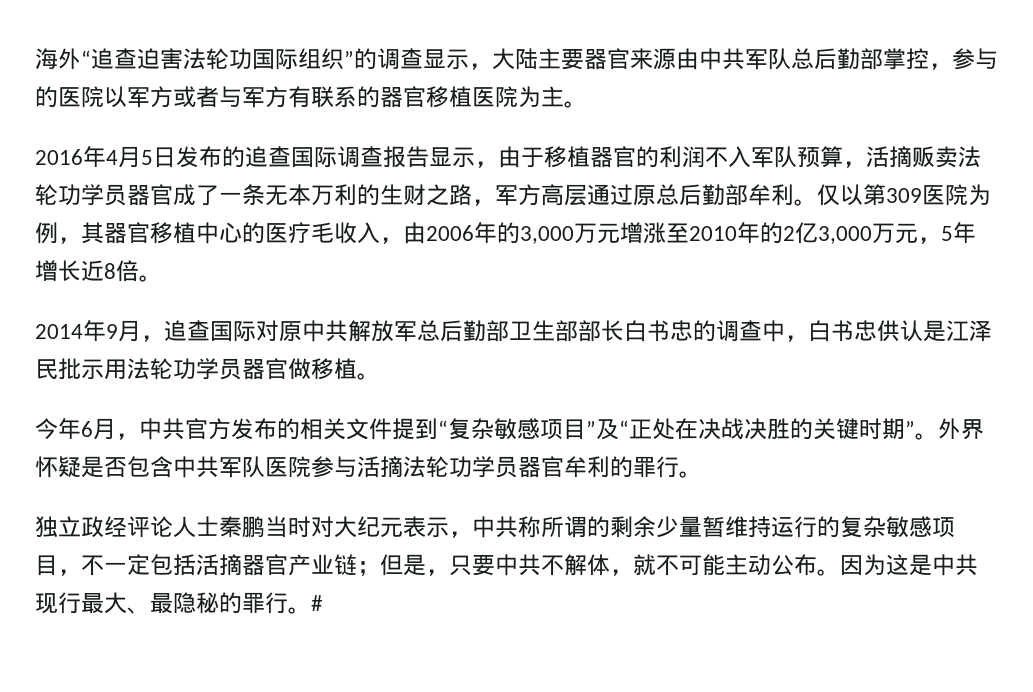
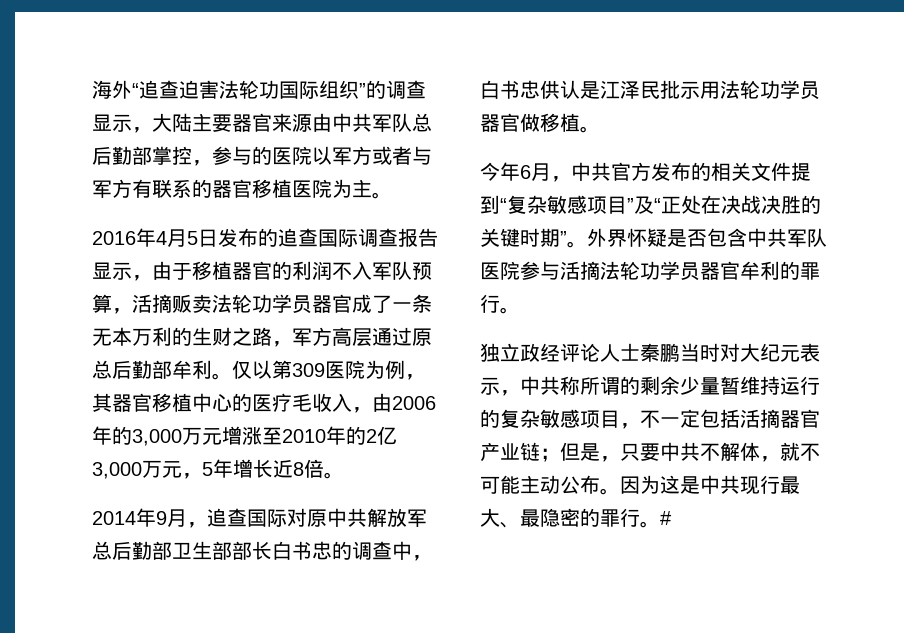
[196,592,219,614] 秘 -> [560,508,580,527] 密

